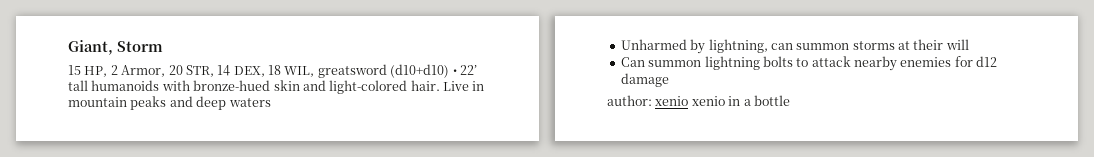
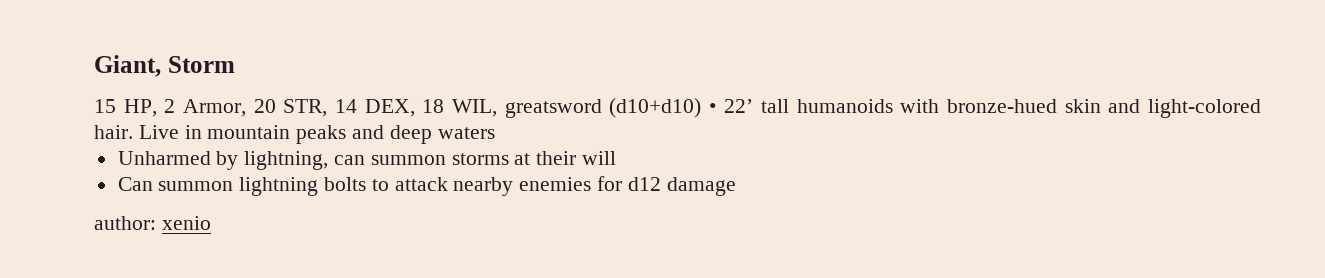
[691,95,790,106] xenio in a bottle -> (211, 223) none

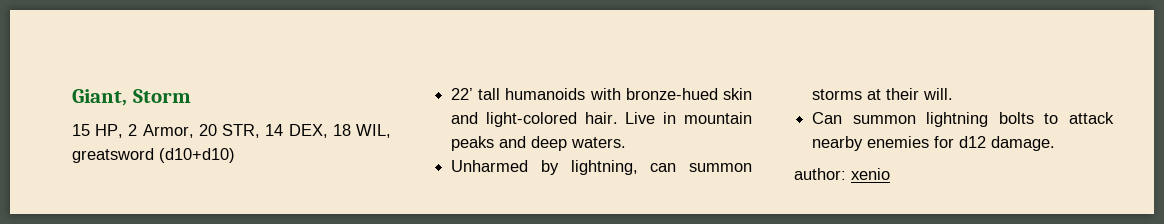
[708,103,717,113] • -> (235, 155) //
[437,127,495,139] waters -> [571,137,627,148] waters.
[582,151,617,165] will -> [923,88,954,100] will.
[666,177,736,196] damage -> [991,136,1056,151] damage.

